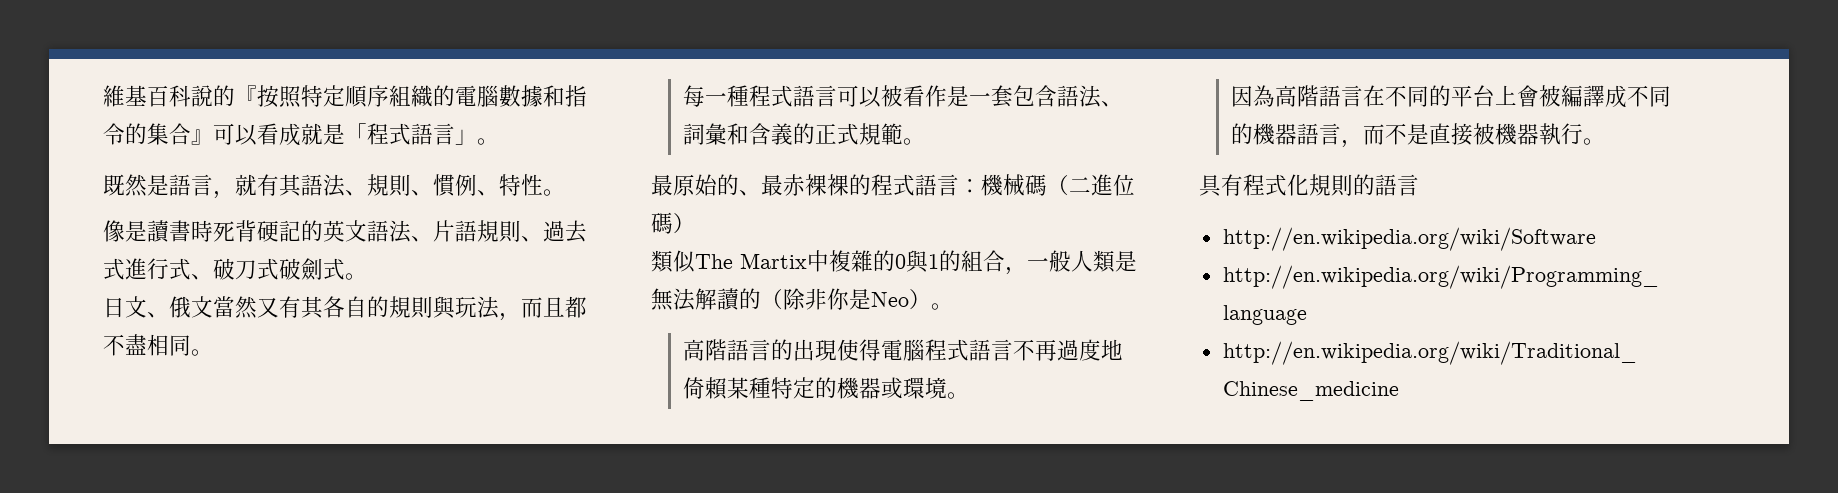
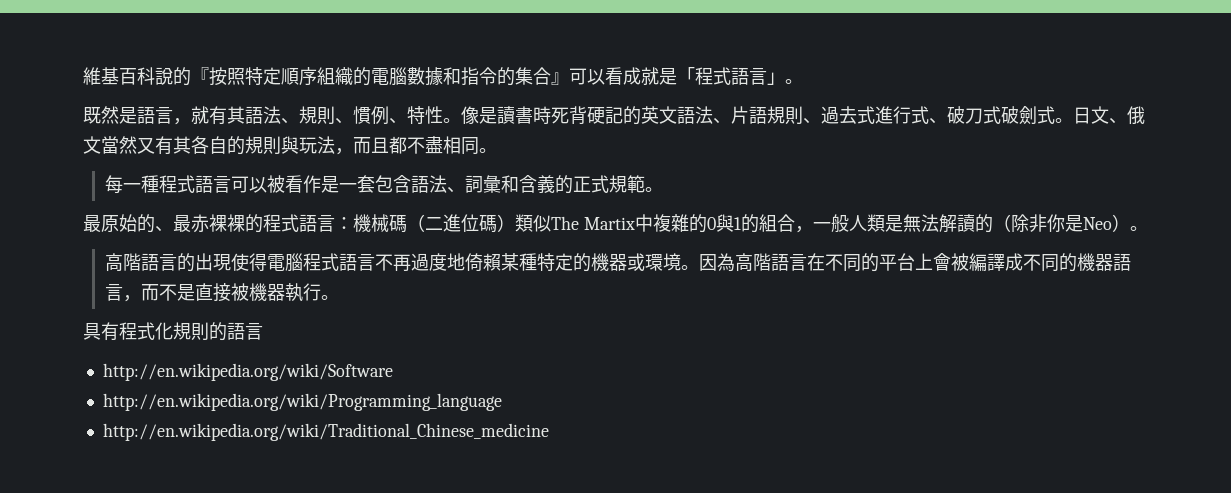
(565, 192) // -> (461, 120) none
(367, 276) // -> (1073, 120) none
(695, 223) // -> (515, 223) none
(969, 395) // -> (699, 267) none

